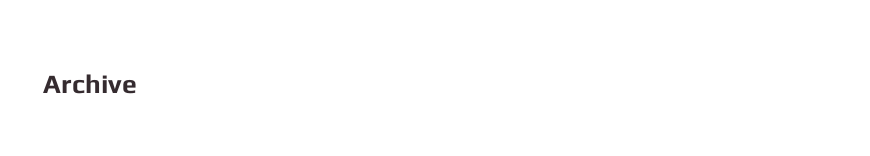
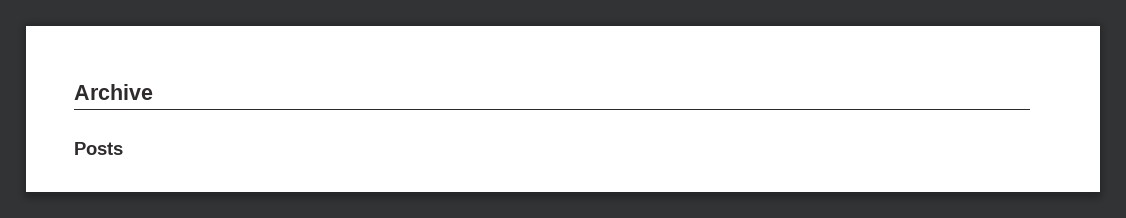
(137, 84) none -> [74,142,123,155] // Posts

